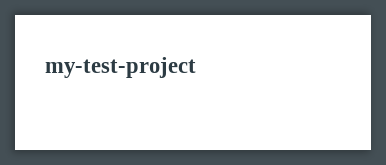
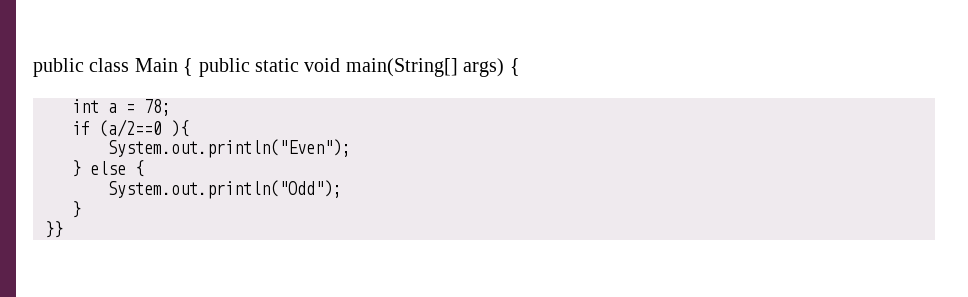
[45,57,196,78] my-test-project -> [33,58,520,77] [72,99,171,116] [72,119,189,137] [108,139,351,158] [72,160,144,177] [108,180,342,199] [72,201,81,218] [45,221,63,238] public class Main { public static void main(String[] args) { // int a = 78; // if (a/2==0 ){ // System.out.println("Even"); // } else { // System.out.println("Odd"); // } // }}

